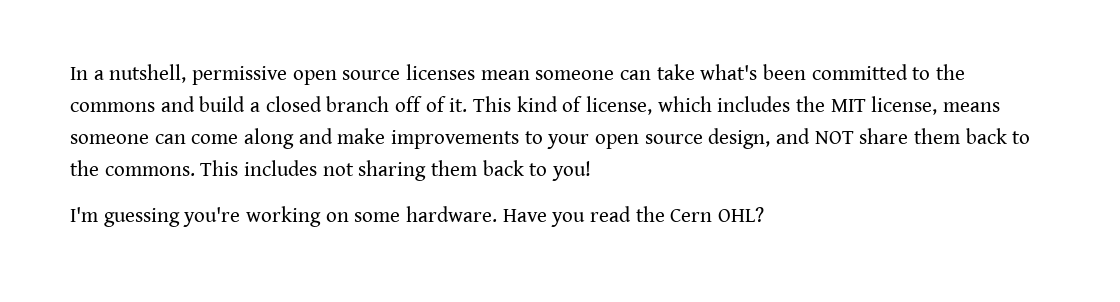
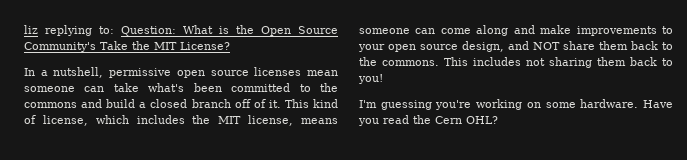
(70, 73) none -> [24,25,338,36] [24,41,230,52] liz replying to: Question: What is the Open Source Community's Take the MIT License? //

